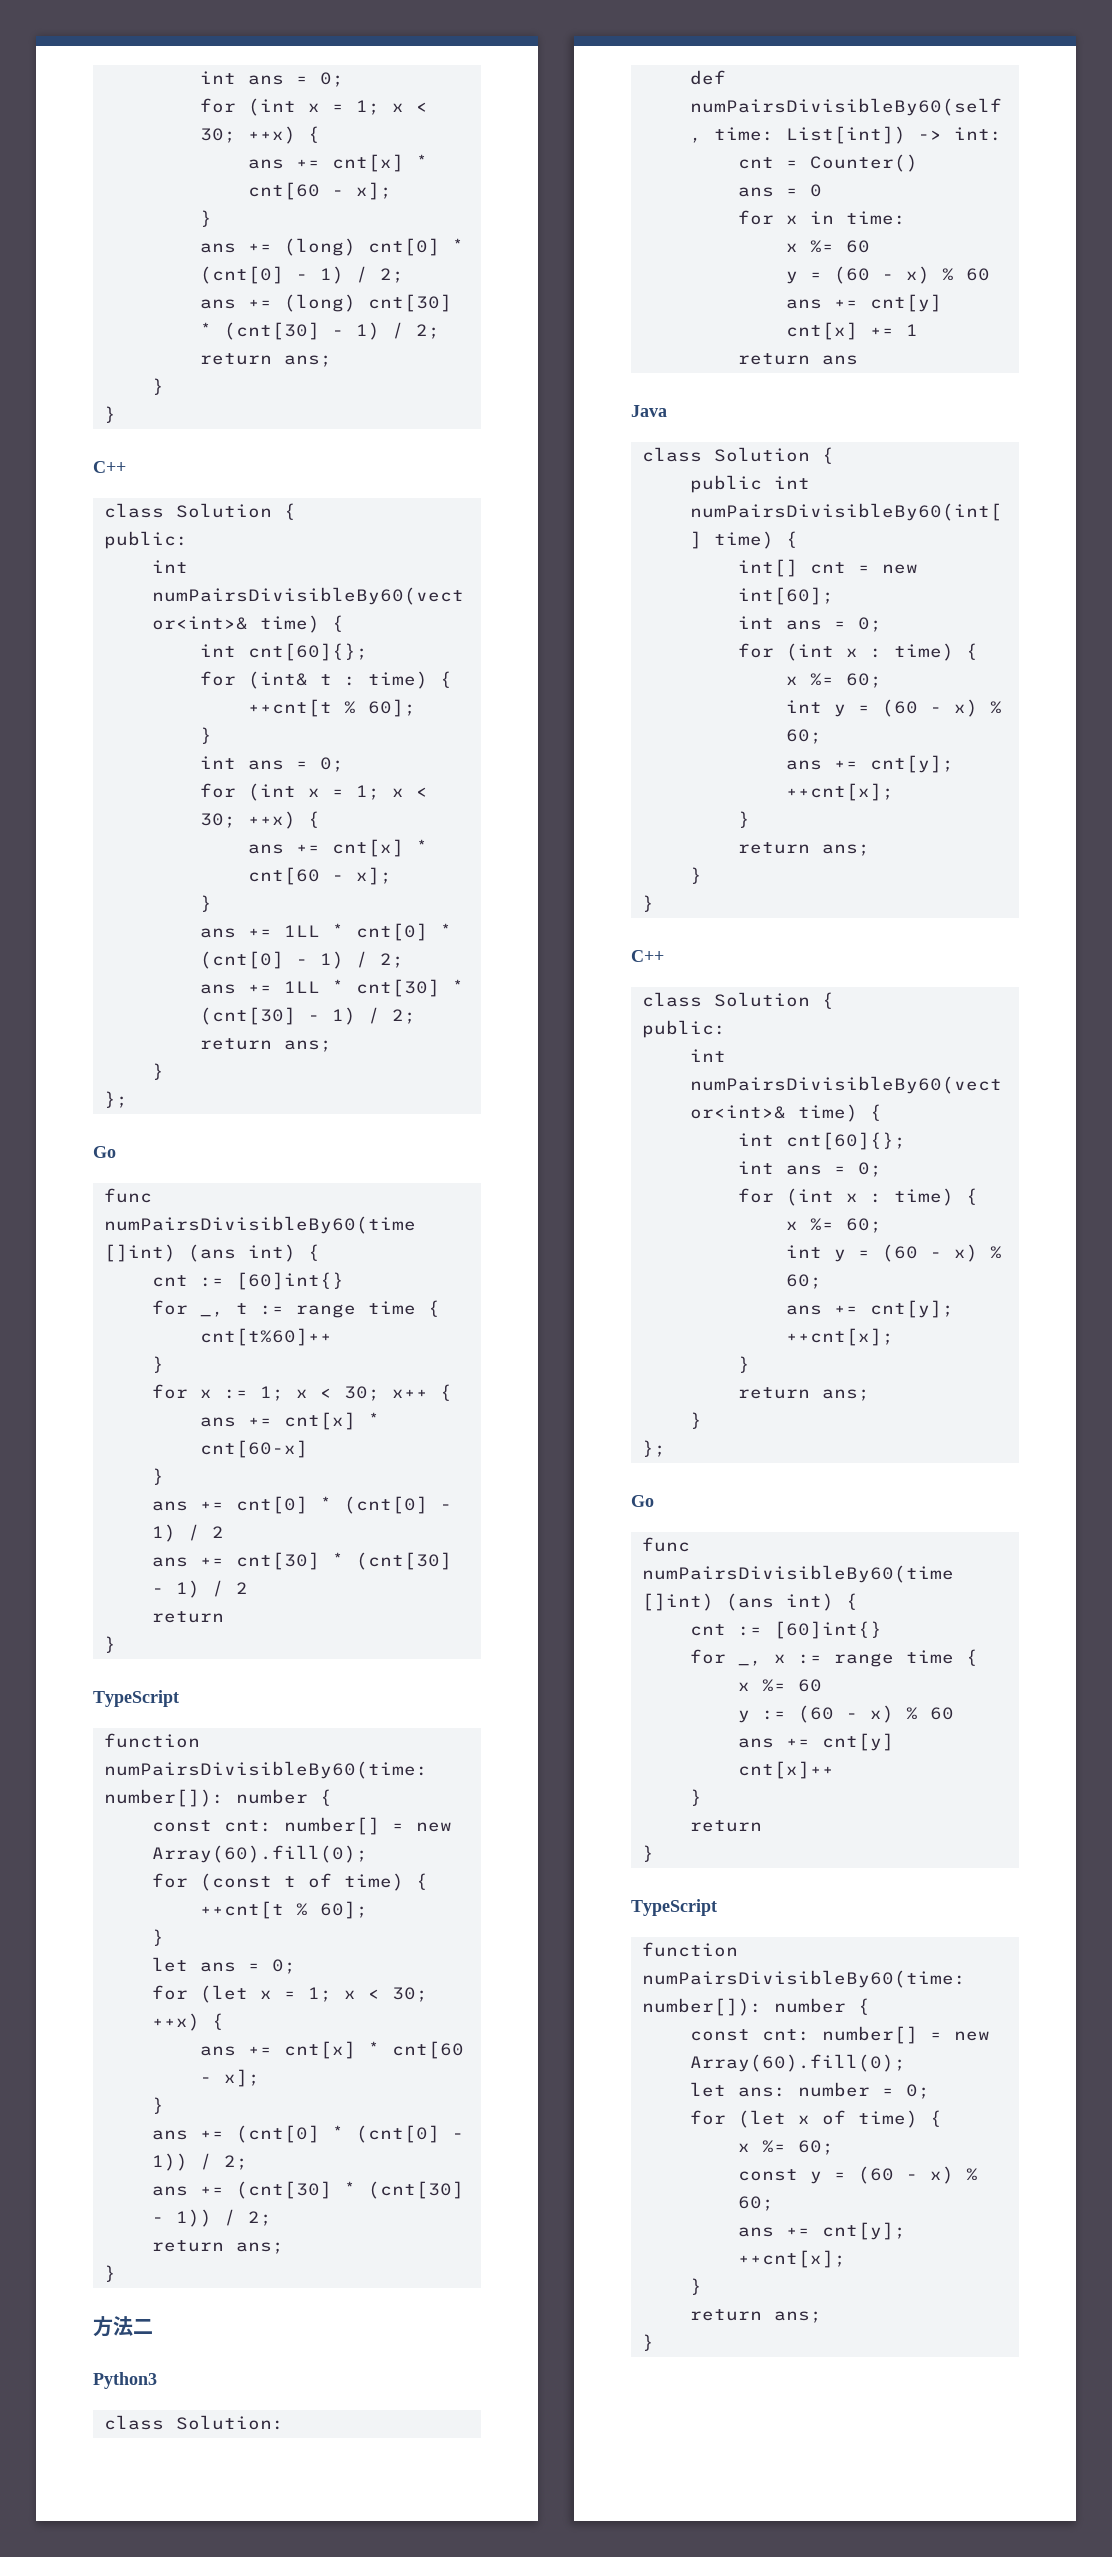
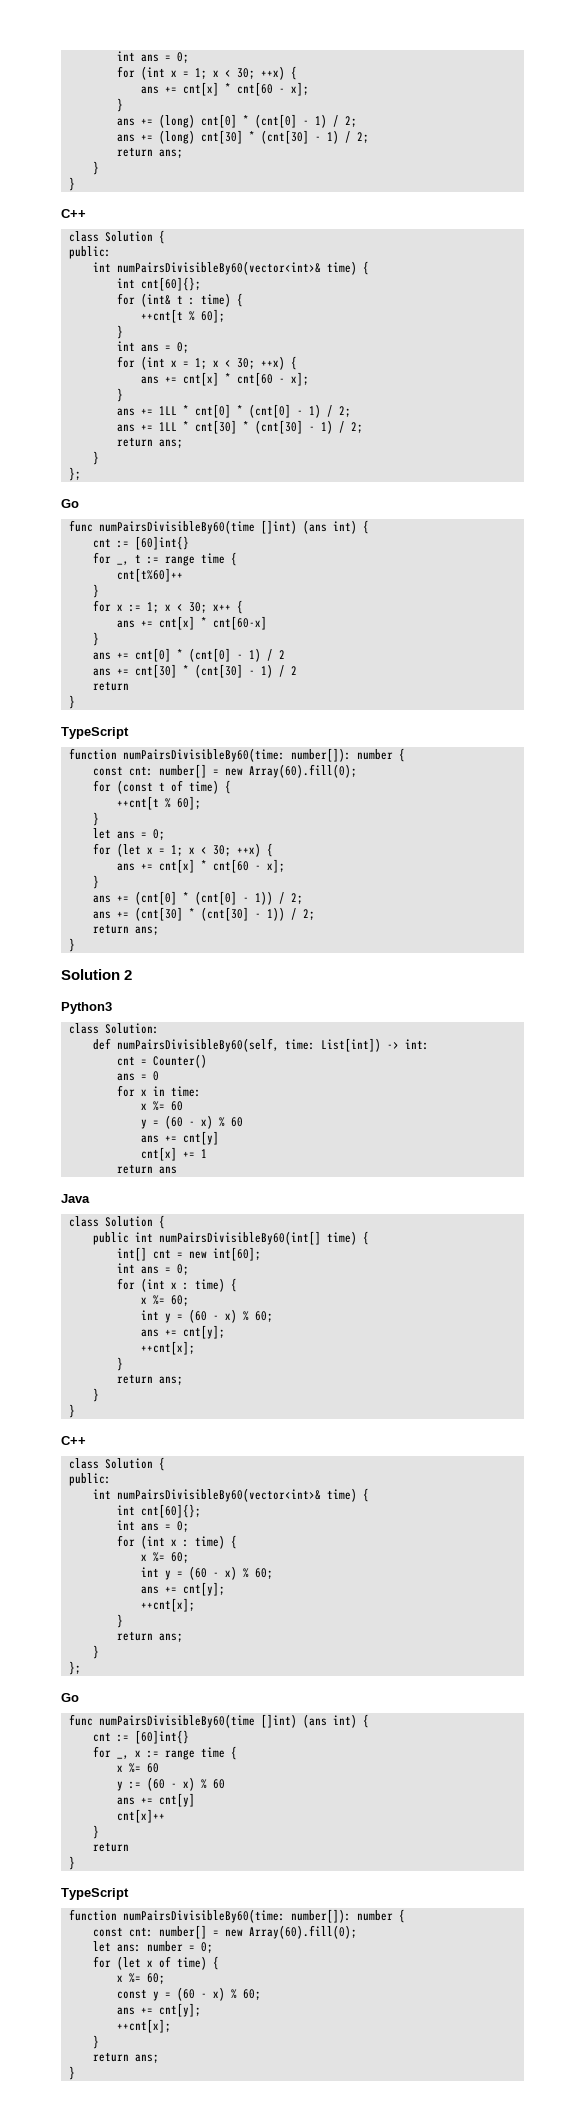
[93,2316,153,2337] 方法二 -> [61,969,133,980] Solution 2

